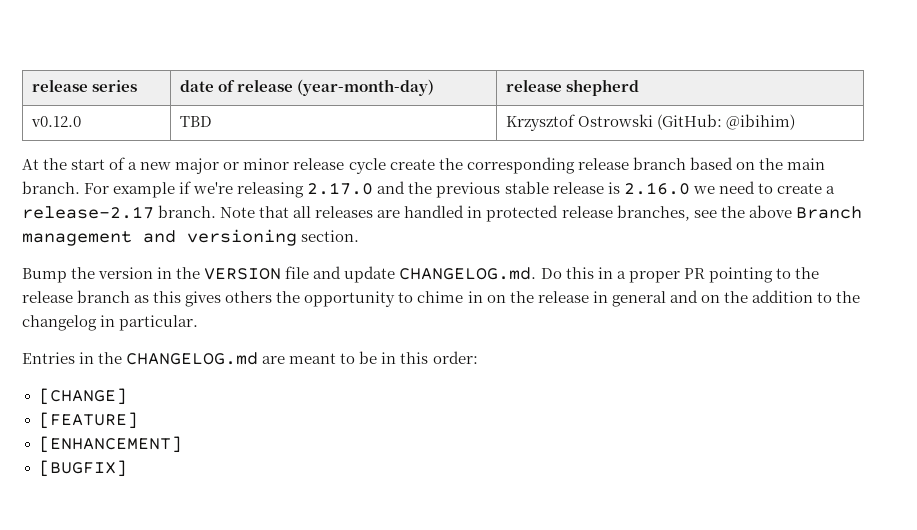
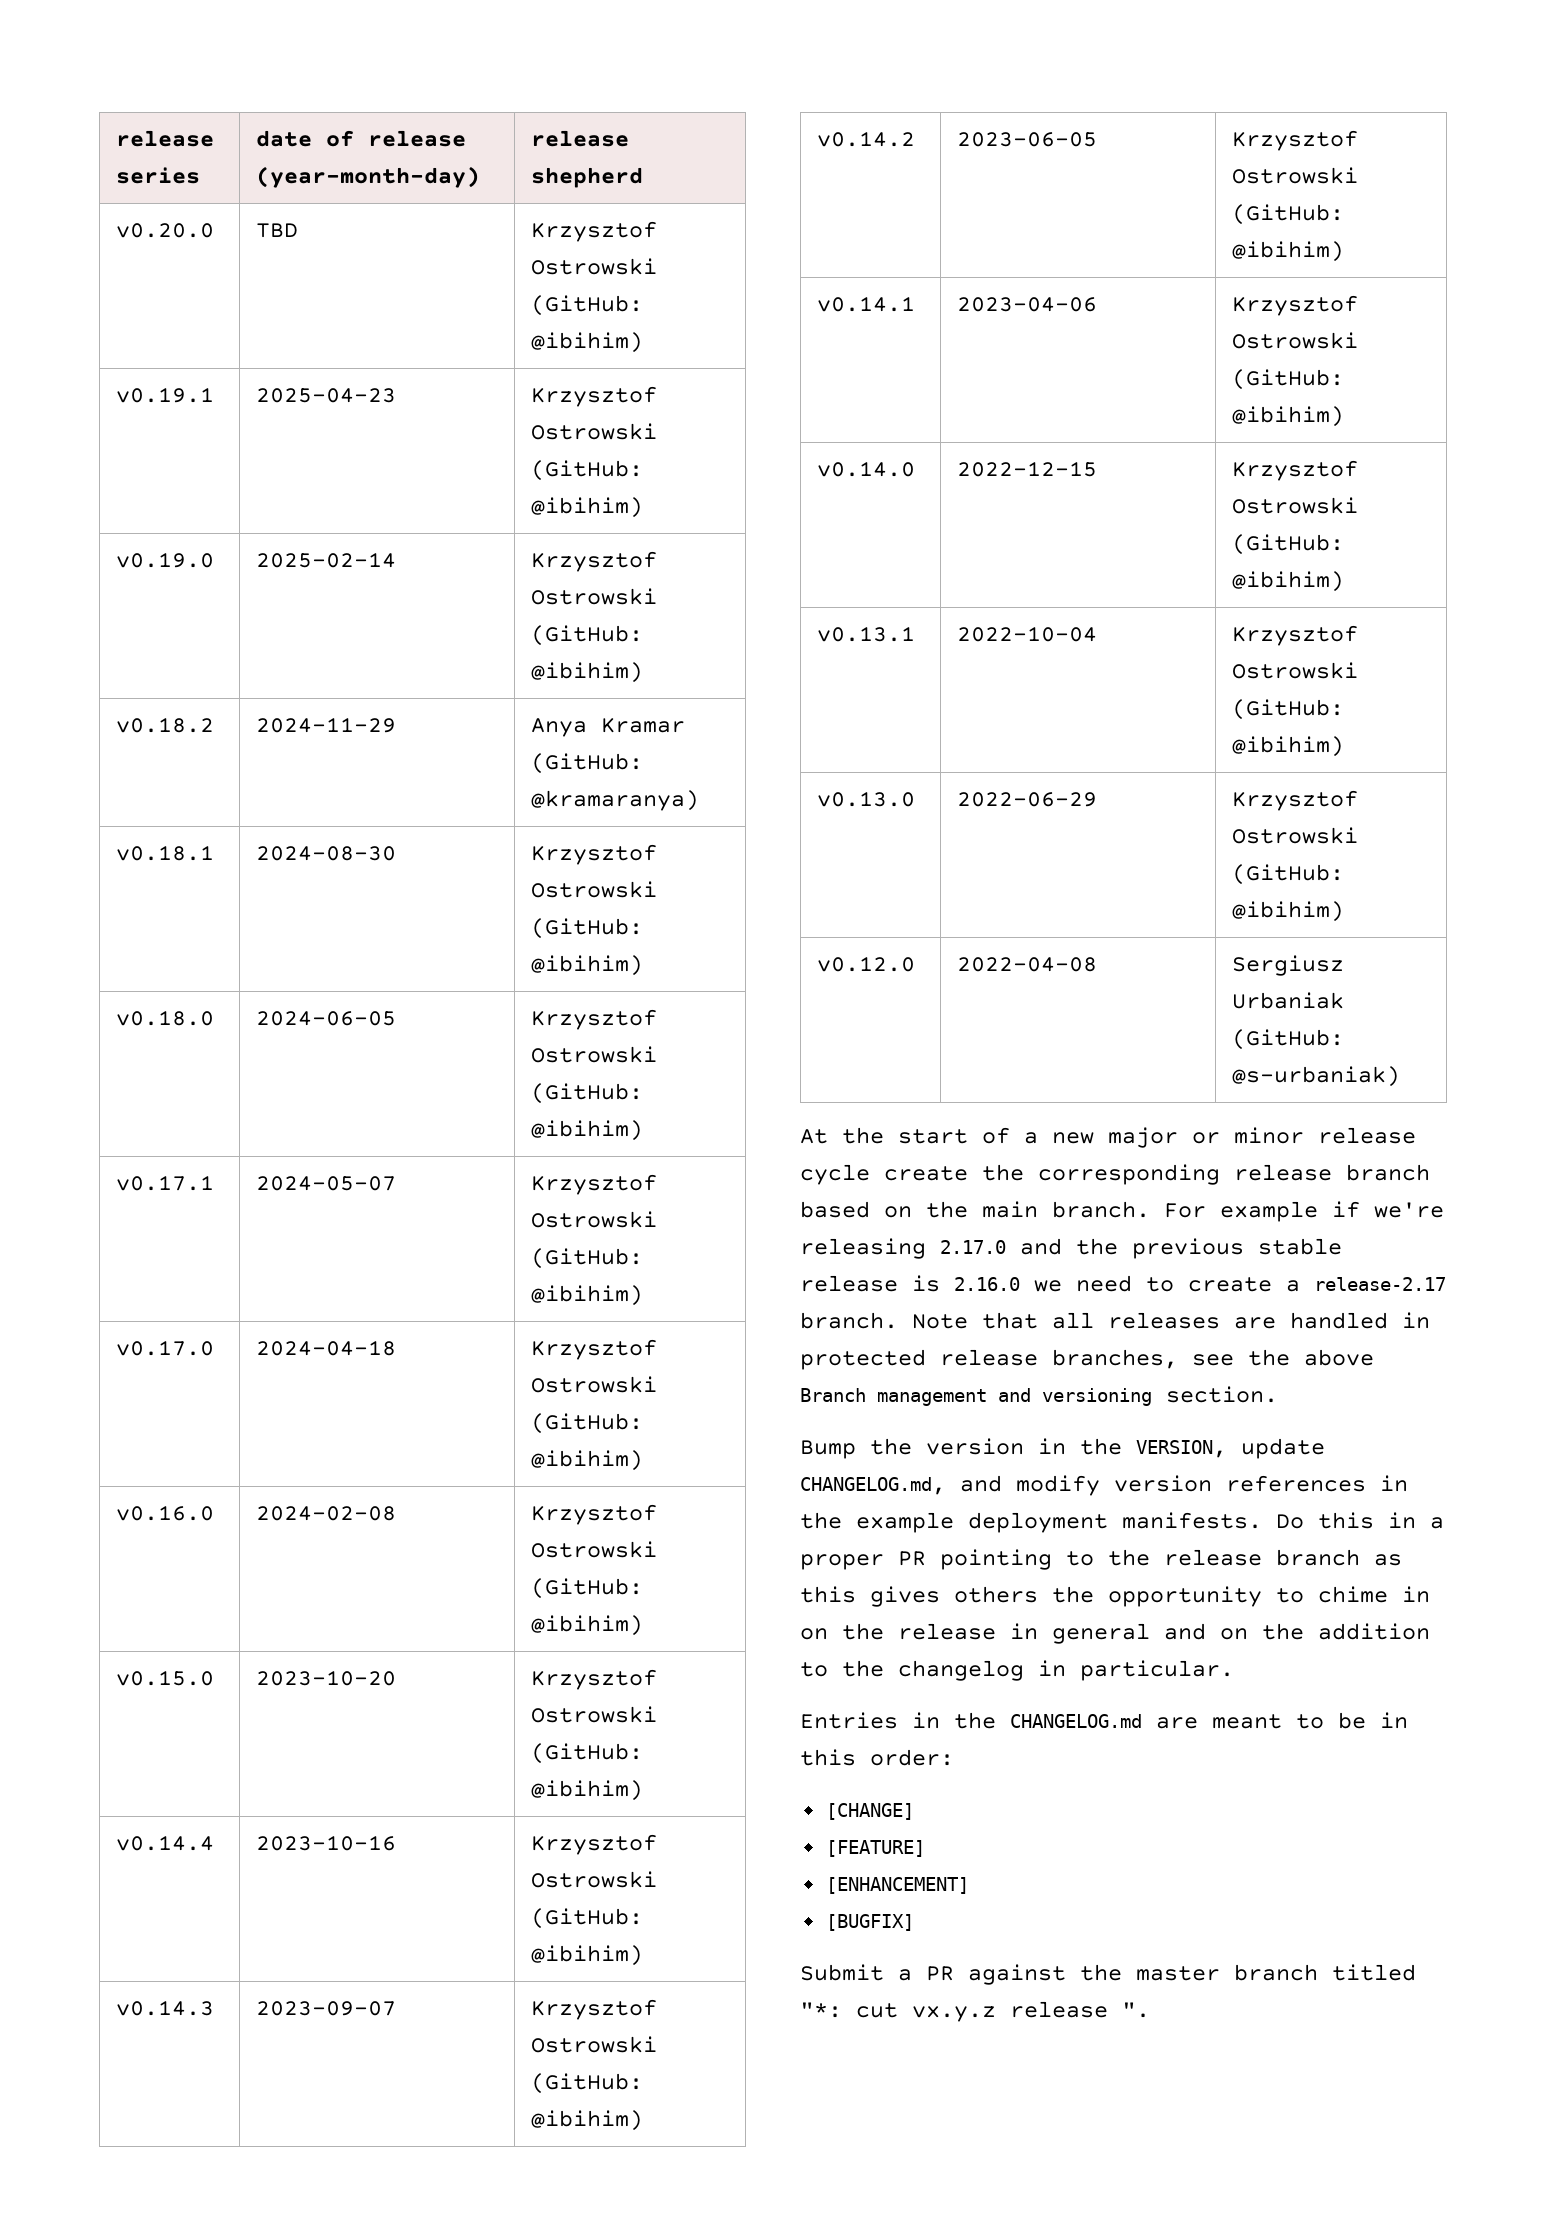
[30,116,81,127] v0.12.0 -> [115,223,214,238] v0.20.0
(795, 122) none -> [115,387,214,403] [255,388,396,403] [530,386,657,407] [530,423,657,440] [530,460,643,481] [530,497,643,518] [115,552,214,568] [255,552,396,568] [530,551,657,572] [530,588,657,605] [530,625,643,646] [530,662,643,683] [115,717,214,733] [255,717,396,733] [530,718,685,737] [530,753,643,774] [530,790,699,811] [115,845,214,861] [255,846,396,861] [530,844,657,865] [530,881,657,898] [530,918,643,939] [530,955,643,976] [115,1010,214,1026] [255,1011,396,1026] [530,1009,657,1030] [530,1046,657,1063] [530,1083,643,1104] [530,1120,643,1141] [115,1175,214,1191] [255,1176,396,1191] [530,1174,657,1195] [530,1211,657,1228] [530,1248,643,1269] [530,1285,643,1306] [115,1340,214,1356] [255,1340,396,1356] [530,1339,657,1360] [530,1376,657,1393] [530,1413,643,1434] [530,1450,643,1471] [115,1505,214,1521] [255,1506,396,1521] [530,1504,657,1525] [530,1541,657,1558] [530,1578,643,1599] [530,1615,643,1636] [115,1670,214,1686] [255,1670,396,1686] [530,1669,657,1690] [530,1706,657,1723] [530,1743,643,1764] [530,1780,643,1801] [115,1835,214,1851] [255,1835,396,1851] [530,1834,657,1855] [530,1871,657,1888] [530,1908,643,1929] [530,1945,643,1966] [115,2000,214,2016] [255,2001,396,2016] [530,1999,657,2020] [530,2036,657,2053] [530,2073,643,2094] [530,2110,643,2131] [816,131,915,147] [956,132,1097,147] [1231,130,1358,151] [1231,167,1358,184] [1231,204,1344,225] [1231,241,1344,262] [816,296,915,312] [956,297,1097,312] [1231,295,1358,316] [1231,332,1358,349] [1231,369,1344,390] [1231,406,1344,427] [816,461,915,477] [956,461,1097,477] [1231,460,1358,481] [1231,497,1358,514] [1231,534,1344,555] [1231,571,1344,592] [816,626,915,642] [956,626,1097,642] [1231,625,1358,646] [1231,662,1358,679] [1231,699,1344,720] [1231,736,1344,757] [816,791,915,807] [956,792,1097,807] [1231,790,1358,811] [1231,827,1358,844] [1231,864,1344,885] [1231,901,1344,922] [816,956,915,972] [956,957,1097,972] [1231,955,1344,976] [1231,992,1344,1009] [1231,1029,1344,1050] [1231,1066,1400,1087] // v0.19.1 | 2025-04-23 | Krzysztof Ostrowski (GitHub: @ibihim) // v0.19.0 | 2025-02-14 | Krzysztof Ostrowski (GitHub: @ibihim) // v0.18.2 | 2024-11-29 | Anya Kramar (GitHub: @kramaranya) // v0.18.1 | 2024-08-30 | Krzysztof Ostrowski (GitHub: @ibihim) // v0.18.0 | 2024-06-05 | Krzysztof Ostrowski (GitHub: @ibihim) // v0.17.1 | 2024-05-07 | Krzysztof Ostrowski (GitHub: @ibihim) // v0.17.0 | 2024-04-18 | Krzysztof Ostrowski (GitHub: @ibihim) // v0.16.0 | 2024-02-08 | Krzysztof Ostrowski (GitHub: @ibihim) // v0.15.0 | 2023-10-20 | Krzysztof Ostrowski (GitHub: @ibihim) // v0.14.4 | 2023-10-16 | Krzysztof Ostrowski (GitHub: @ibihim) // v0.14.3 | 2023-09-07 | Krzysztof Ostrowski (GitHub: @ibihim) // v0.14.2 | 2023-06-05 | Krzysztof Ostrowski (GitHub: @ibihim) // v0.14.1 | 2023-04-06 | Krzysztof Ostrowski (GitHub: @ibihim) // v0.14.0 | 2022-12-15 | Krzysztof Ostrowski (GitHub: @ibihim) // v0.13.1 | 2022-10-04 | Krzysztof Ostrowski (GitHub: @ibihim) // v0.13.0 | 2022-06-29 | Krzysztof Ostrowski (GitHub: @ibihim) // v0.12.0 | 2022-04-08 | Sergiusz Urbaniak (GitHub: @s-urbaniak)
[204,266,537,283] VERSION file and update CHANGELOG.md. -> [1136,1438,1325,1459] [800,1475,1408,1496] [800,1512,1262,1533] VERSION, update CHANGELOG.md, and modify version references in the example deployment manifests.
(127, 468) none -> [800,1964,1416,1985] [800,2001,1150,2022] // Submit a PR against the master branch titled "*: cut vx.y.z release ".

